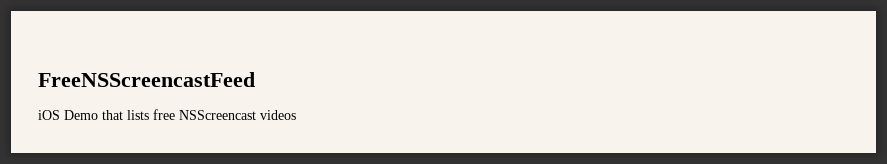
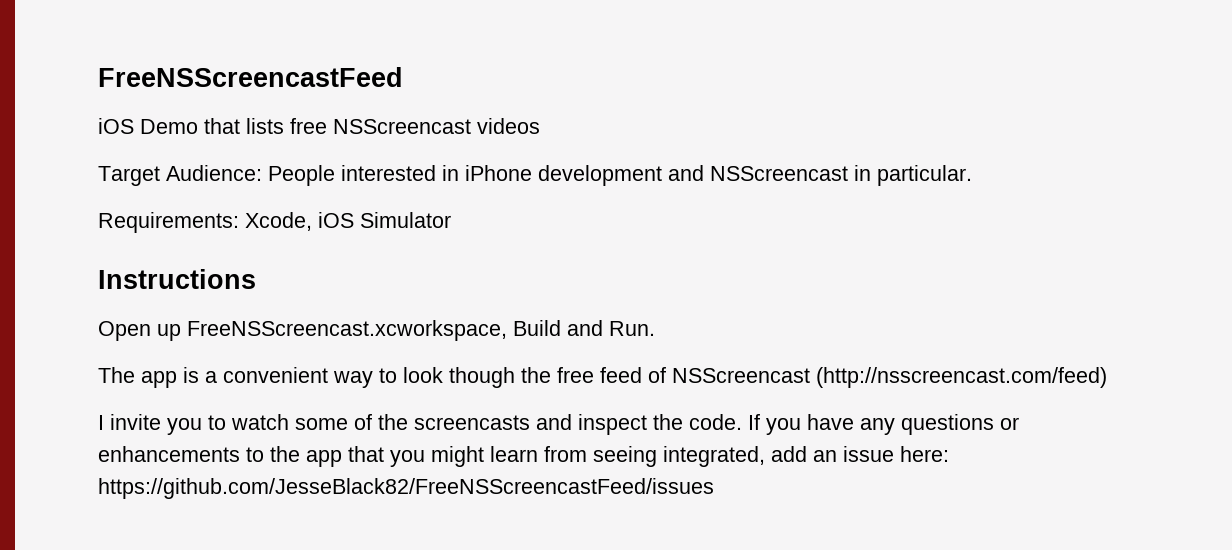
(296, 115) none -> [98,165,972,186] [98,212,451,233] [98,269,256,289] [98,320,655,341] [98,367,1107,388] [98,414,1019,435] [98,446,949,467] [98,478,714,499] // Target Audience: People interested in iPhone development and NSScreencast in particular. // Requirements: Xcode, iOS Simulator // Instructions // Open up FreeNSScreencast.xcworkspace, Build and Run. // The app is a convenient way to look though the free feed of NSScreencast (http://nsscreencast.com/feed) // I invite you to watch some of the screencasts and inspect the code. If you have any questions or enhancements to the app that you might learn from seeing integrated, add an issue here: https://github.com/JesseBlack82/FreeNSScreencastFeed/issues

